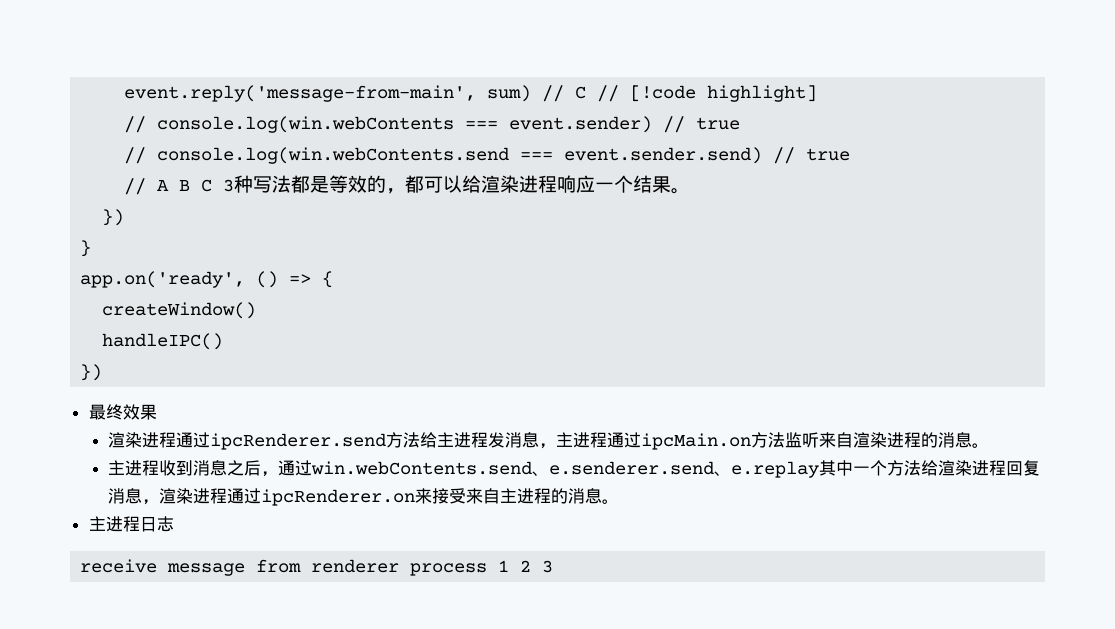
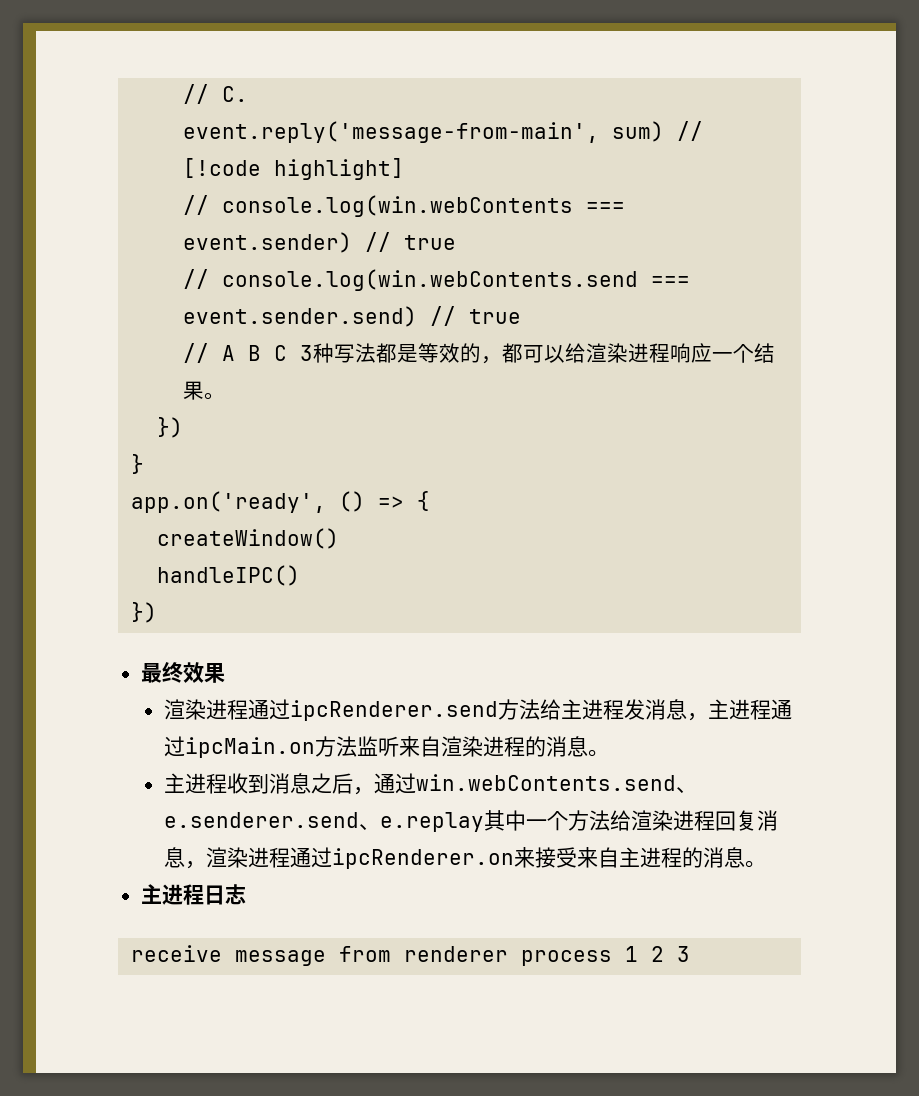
(124, 93) none -> [182,84,248,104] // C. //
[575,85,620,102] C // -> (703, 131) none

